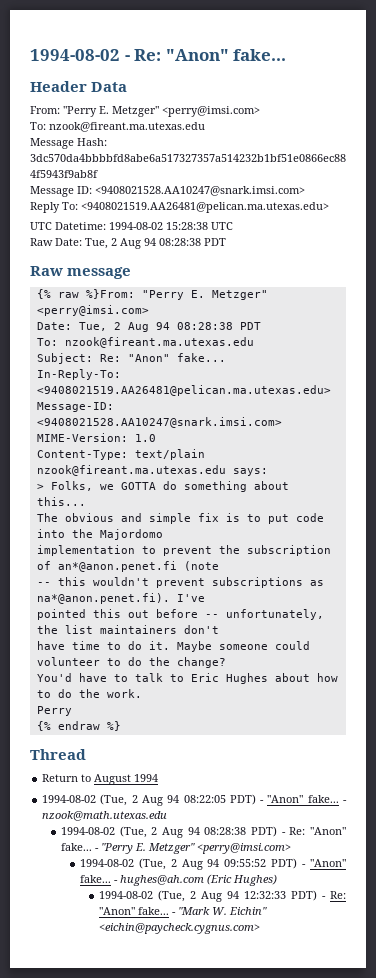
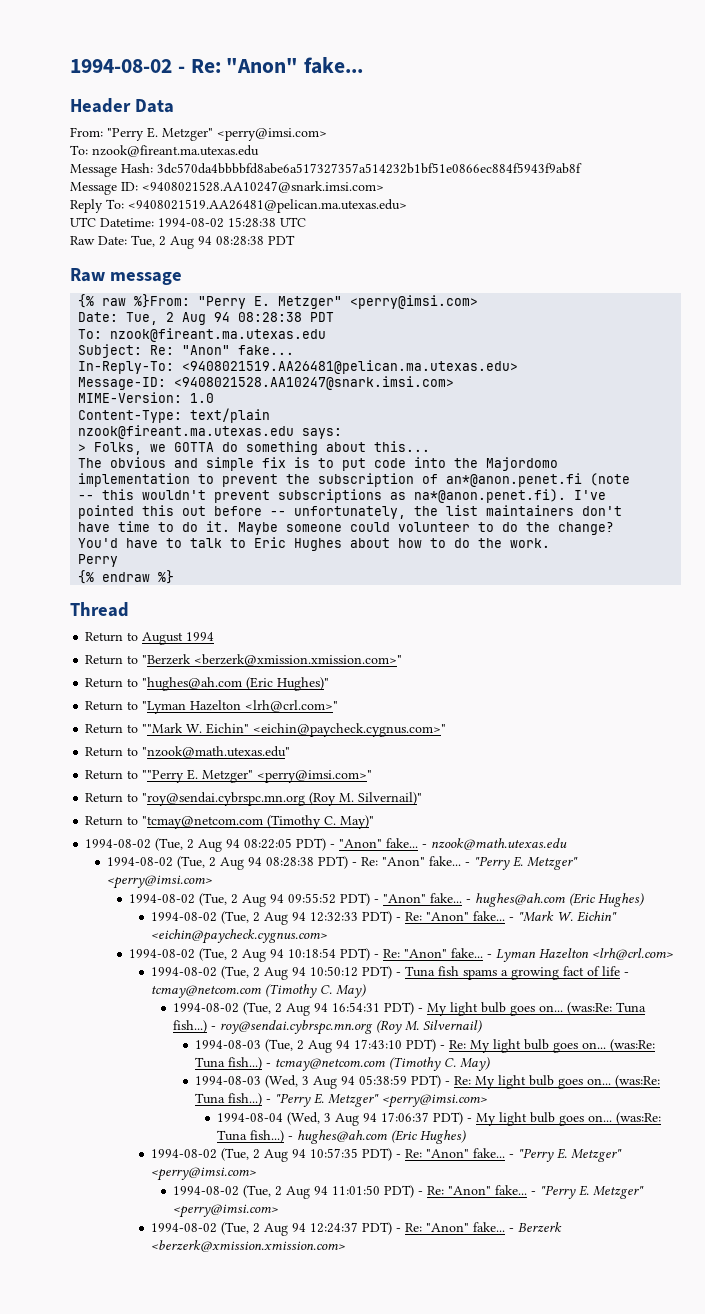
(159, 778) none -> [85,654,403,666] [85,677,330,691] [85,700,339,714] [85,723,447,737] [85,746,291,758] [85,769,373,783] [85,792,423,806] [85,815,375,829] // Return to "Berzerk <berzerk@xmission.xmission.com>" // Return to "hughes@ah.com (Eric Hughes)" // Return to "Lyman Hazelton <lrh@crl.com>" // Return to ""Mark W. Eichin" <eichin@paycheck.cygnus.com>" // Return to "nzook@math.utexas.edu" // Return to ""Perry E. Metzger" <perry@imsi.com>" // Return to "roy@sendai.cybrspc.mn.org (Roy M. Silvernail)" // Return to "tcmay@netcom.com (Timothy C. May)"
(260, 928) none -> [129,948,674,962] [151,966,630,980] [151,984,367,998] [173,1002,647,1016] [173,1020,483,1035] [195,1039,656,1053] [195,1057,491,1071] [195,1075,661,1089] [195,1093,488,1108] [217,1112,662,1126] [217,1130,467,1144] [151,1148,623,1162] [151,1167,257,1181] [173,1185,645,1199] [173,1204,279,1218] [151,1222,563,1236] [151,1240,346,1252] // 1994-08-02 (Tue, 2 Aug 94 10:18:54 PDT) - Re: "Anon" fake... - Lyman Hazelton <lrh@crl.com> // 1994-08-02 (Tue, 2 Aug 94 10:50:12 PDT) - Tuna fish spams a growing fact of life - tcmay@netcom.com (Timothy C. May) // 1994-08-02 (Tue, 2 Aug 94 16:54:31 PDT) - My light bulb goes on... (was:Re: Tuna fish...) - roy@sendai.cybrspc.mn.org (Roy M. Silvernail) // 1994-08-03 (Tue, 2 Aug 94 17:43:10 PDT) - Re: My light bulb goes on... (was:Re: Tuna fish...) - tcmay@netcom.com (Timothy C. May) // 1994-08-03 (Wed, 3 Aug 94 05:38:59 PDT) - Re: My light bulb goes on... (was:Re: Tuna fish...) - "Perry E. Metzger" <perry@imsi.com> // 1994-08-04 (Wed, 3 Aug 94 17:06:37 PDT) - My light bulb goes on... (was:Re: Tuna fish...) - hughes@ah.com (Eric Hughes) // 1994-08-02 (Tue, 2 Aug 94 10:57:35 PDT) - Re: "Anon" fake... - "Perry E. Metzger" <perry@imsi.com> // 1994-08-02 (Tue, 2 Aug 94 11:01:50 PDT) - Re: "Anon" fake... - "Perry E. Metzger" <perry@imsi.com> // 1994-08-02 (Tue, 2 Aug 94 12:24:37 PDT) - Re: "Anon" fake... - Berzerk <berzerk@xmission.xmission.com>

